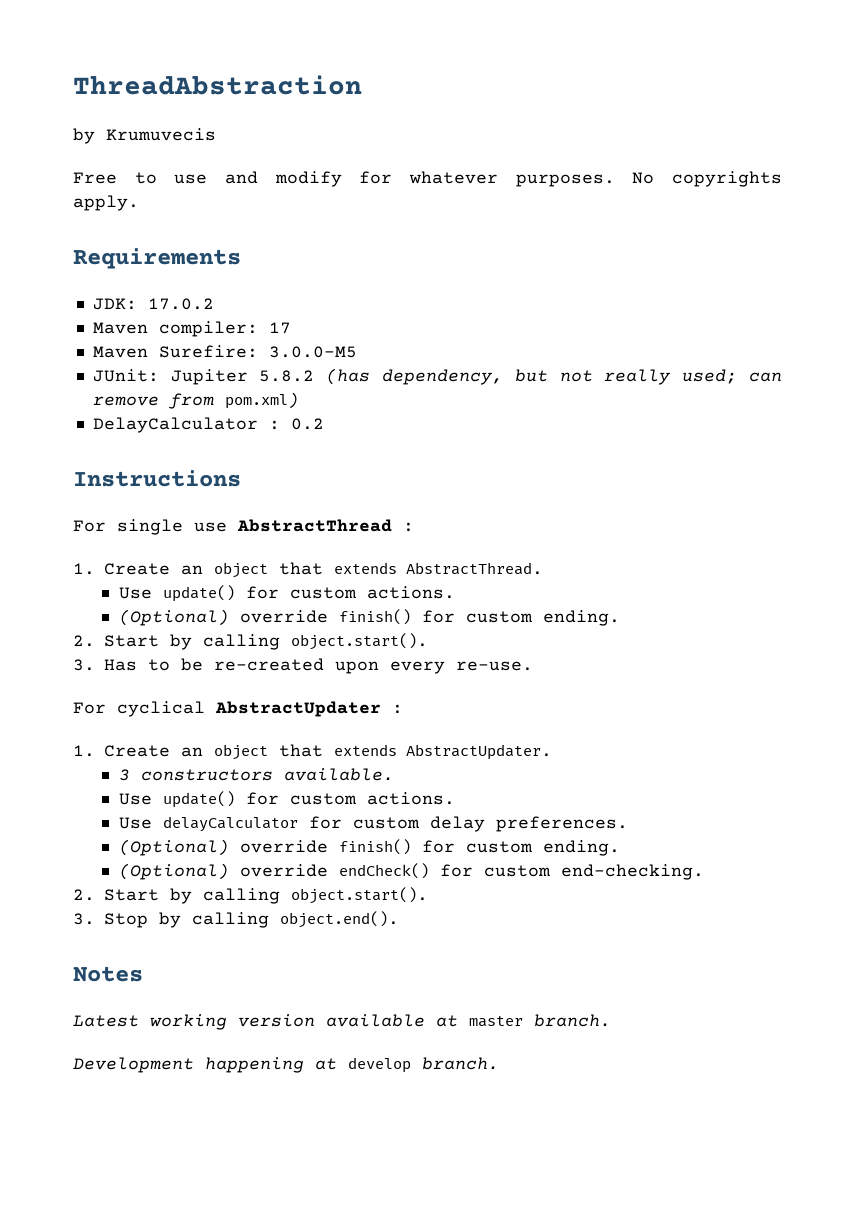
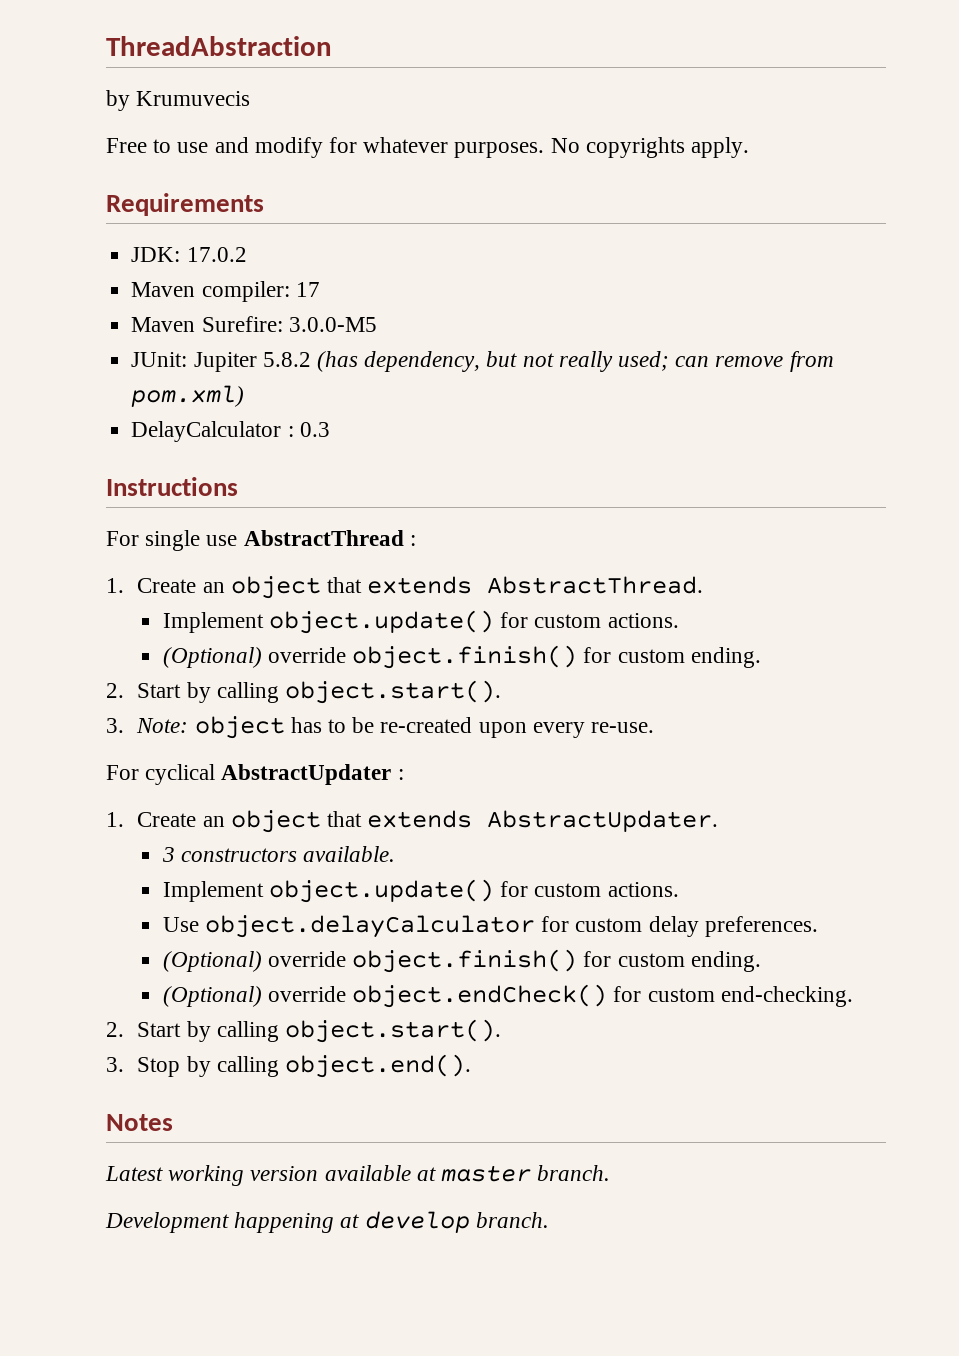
[290,418,324,430] 0.2 -> [299,422,330,437] 0.3
[118,585,235,602] Use update() -> [162,610,494,634] Implement object.update()
[338,609,411,625] finish() -> [352,645,578,669] object.finish()
[104,659,137,671] Has -> [136,716,322,739] Note: object has
[118,791,235,808] Use update() -> [162,879,494,903] Implement object.update()
[162,816,298,832] delayCalculator -> [204,915,535,938] object.delayCalculator
[338,839,411,855] finish() -> [352,949,578,973] object.finish()
[338,863,429,879] endCheck() -> [352,984,608,1008] object.endCheck()

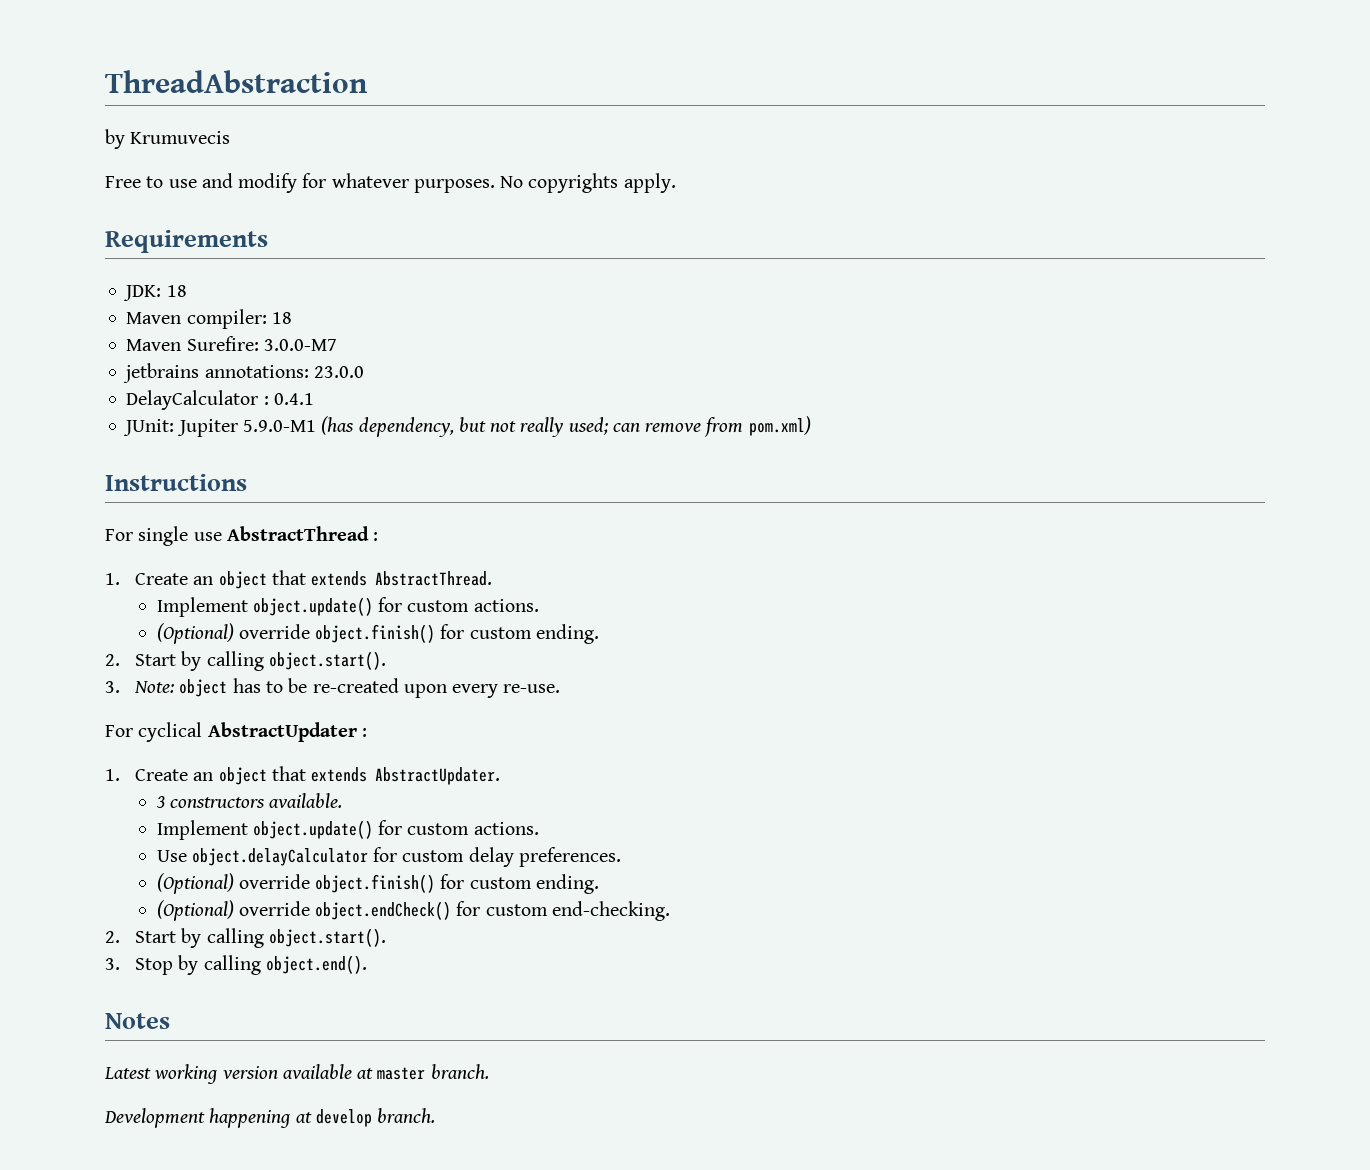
[186,247,247,262] 17.0.2 -> [166,285,187,297] 18
[295,282,320,297] 17 -> [271,312,292,324] 18
[288,317,377,332] 3.0.0-M5 -> [263,339,337,351] [123,363,364,383] [126,390,314,410] 3.0.0-M7 // jetbrains annotations: 23.0.0 // DelayCalculator : 0.4.1
[262,352,311,367] 5.8.2 -> [242,420,316,432] 5.9.0-M1
[131,421,330,442] // DelayCalculator : 0.3 -> (811, 426) none

